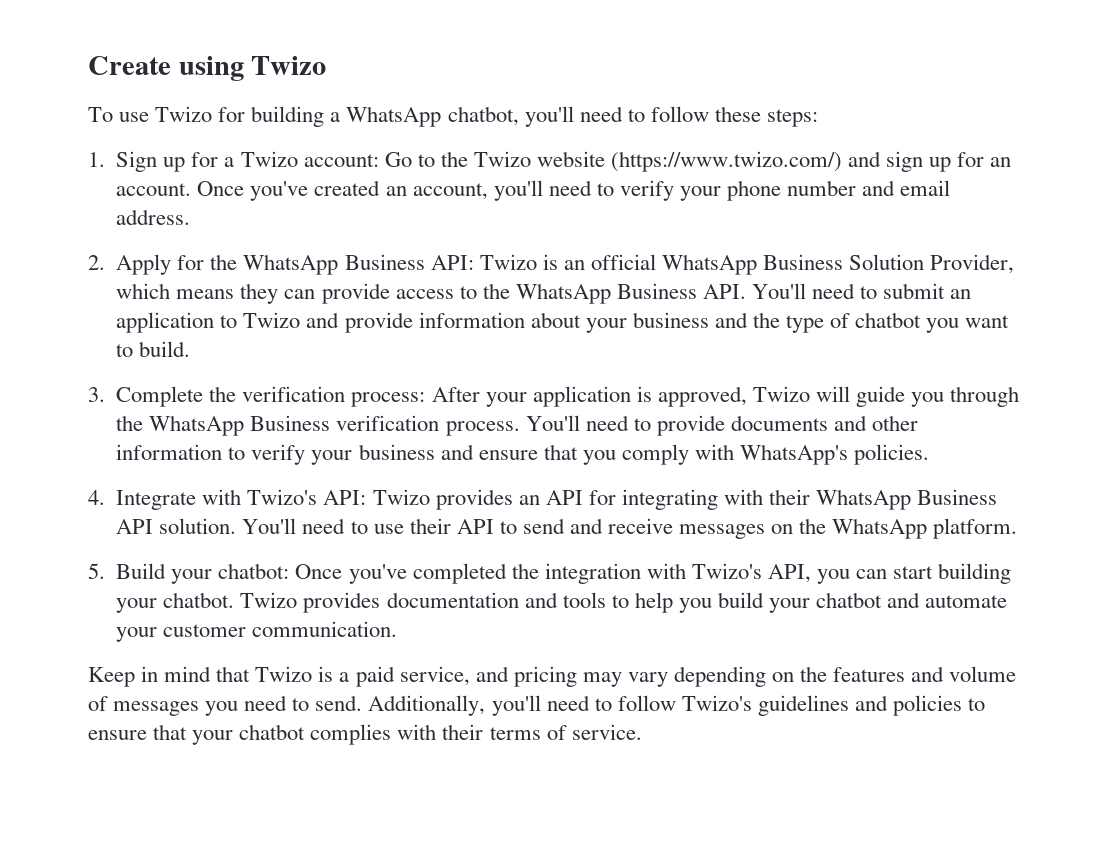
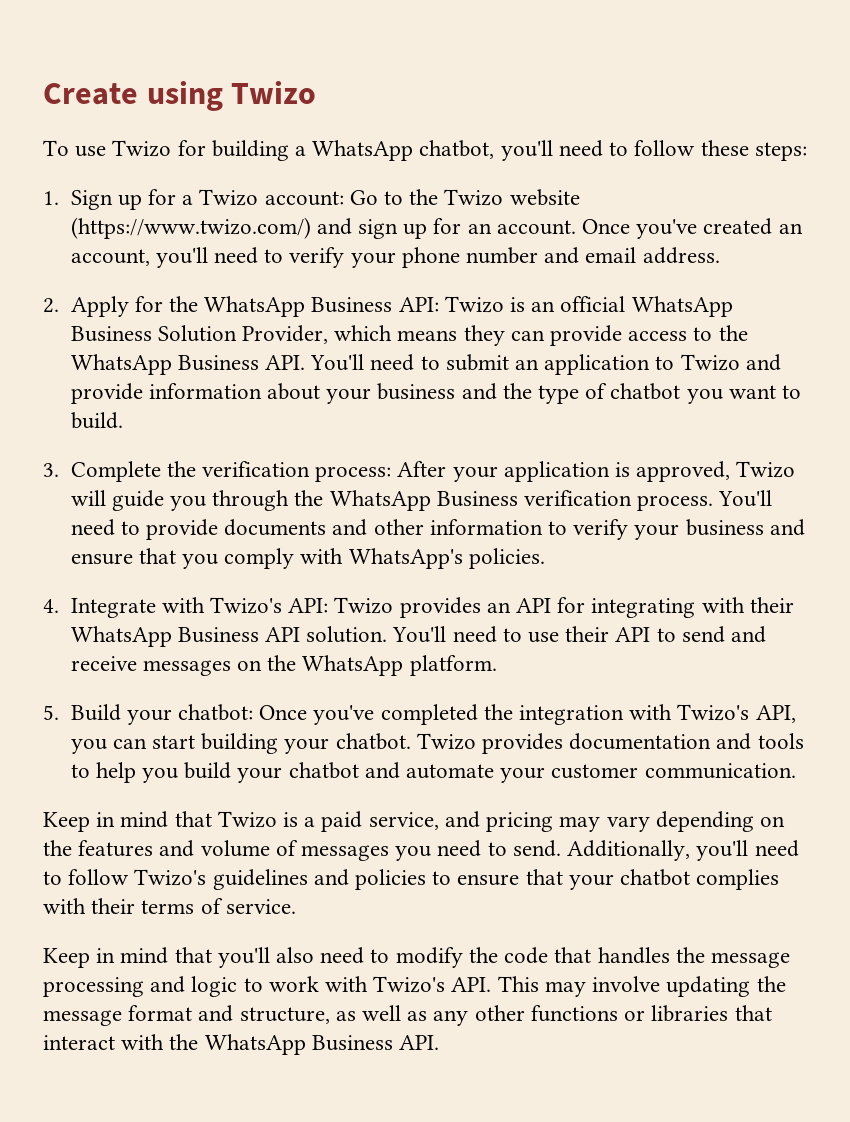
(642, 732) none -> [43,947,790,968] [43,976,786,997] [43,1005,772,1026] [43,1034,440,1055] // Keep in mind that you'll also need to modify the code that handles the message processing and logic to work with Twizo's API. This may involve updating the message format and structure, as well as any other functions or libraries that interact with the WhatsApp Business API.

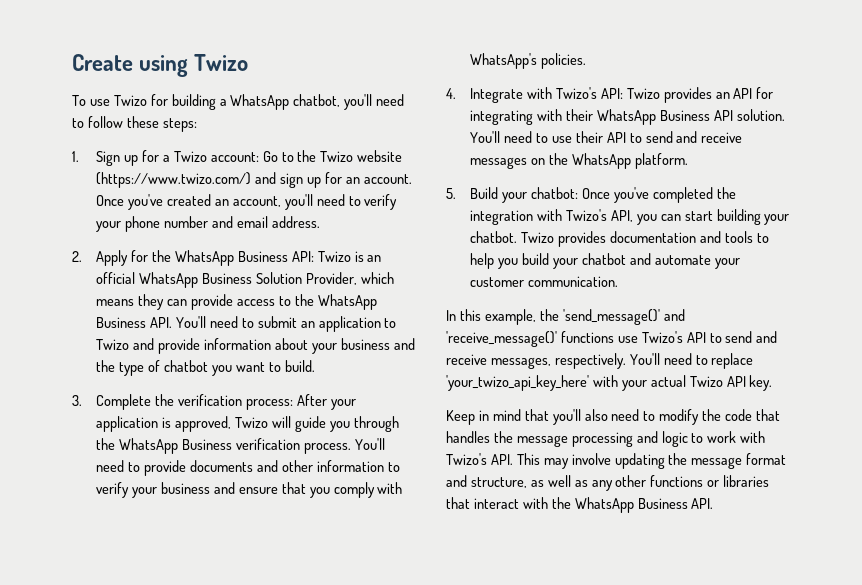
[43,811,785,832] [43,840,799,861] [43,869,780,890] [43,898,296,914] Keep in mind that Twizo is a paid service, and pricing may vary depending on the features and volume of messages you need to send. Additionally, you'll need to follow Twizo's guidelines and policies to ensure that your chatbot complies with their terms of service. -> [446,309,685,325] [446,331,778,347] [446,353,754,369] [446,375,773,391] In this example, the 'send_message()' and 'receive_message()' functions use Twizo's API to send and receive messages, respectively. You'll need to replace 'your_twizo_api_key_here' with your actual Twizo API key.

